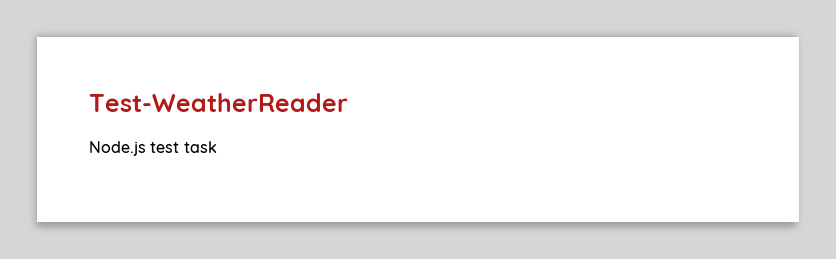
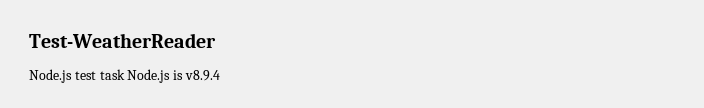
(217, 147) none -> [127,69,220,83] Node.js is v8.9.4

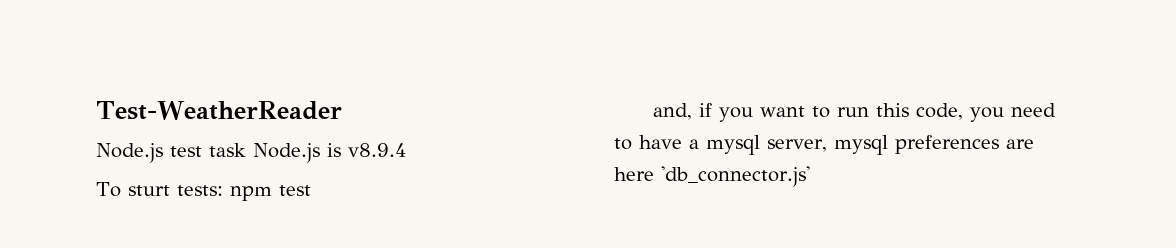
(220, 75) none -> [96,182,311,201] [653,103,1057,122] [614,135,1034,155] [614,166,810,187] // To sturt tests: npm test // and, if you want to run this code, you need to have a mysql server, mysql preferences are here 'db_connector.js'

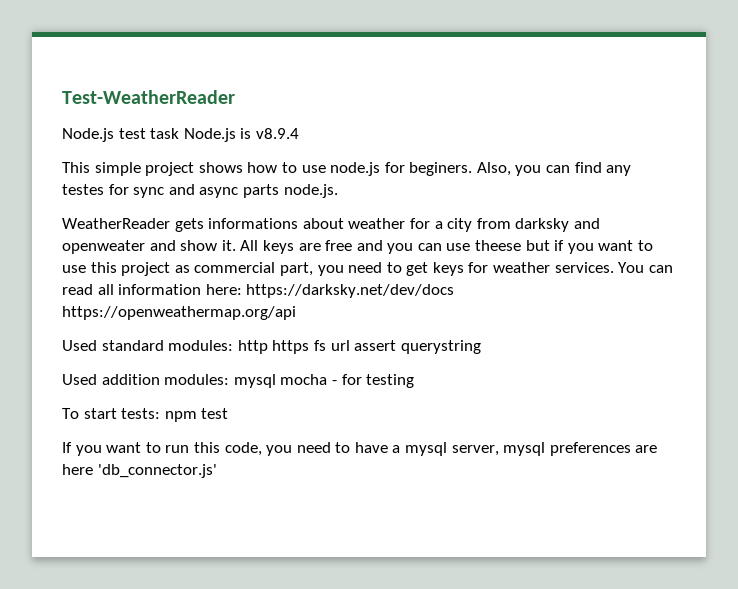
(406, 150) none -> [62,162,632,176] [62,184,338,198] [62,218,600,232] [62,240,654,254] [62,262,673,276] [62,284,455,298] [62,306,296,320] [62,340,481,354] [62,374,415,388] // This simple project shows how to use node.js for beginers. Also, you can find any testes for sync and async parts node.js. // WeatherReader gets informations about weather for a city from darksky and openweater and show it. All keys are free and you can use theese but if you want to use this project as commercial part, you need to get keys for weather services. You can read all information here: https://darksky.net/dev/docs https://openweathermap.org/api // Used standard modules: http https fs url assert querystring // Used addition modules: mysql mocha - for testing
[127,185,170,196] sturt -> [83,408,117,419] start
[653,103,713,120] and, if -> [62,442,72,453] If

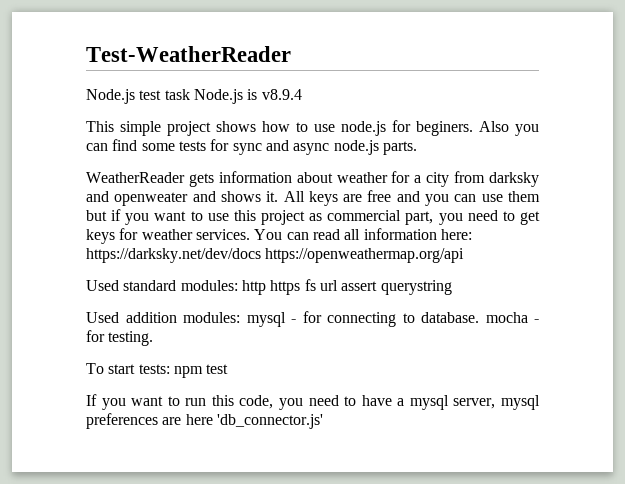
[476,162,511,176] Also, -> [479,121,509,132] Also
[606,165,632,176] [62,184,104,195] any testes -> [141,141,206,151] some tests
[242,184,338,198] parts node.js. -> [333,140,417,155] node.js parts.
[208,218,299,229] informations -> [218,171,292,183] information
[180,240,218,251] show -> [220,191,261,202] shows
[475,240,522,251] theese -> [508,191,541,202] them
(276, 381) none -> [291,311,479,327] - for connecting to database.
[366,374,415,388] testing -> [108,331,154,346] testing.

